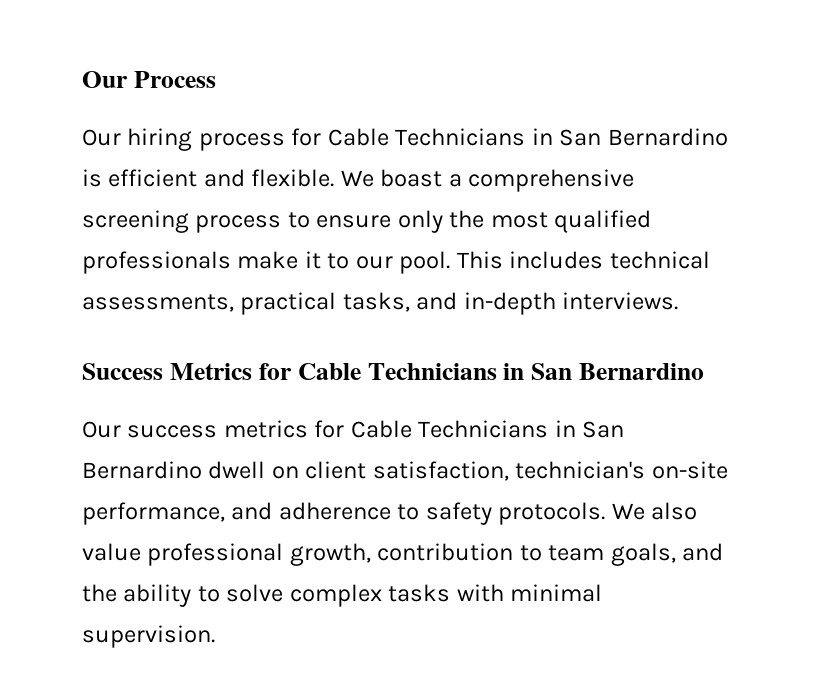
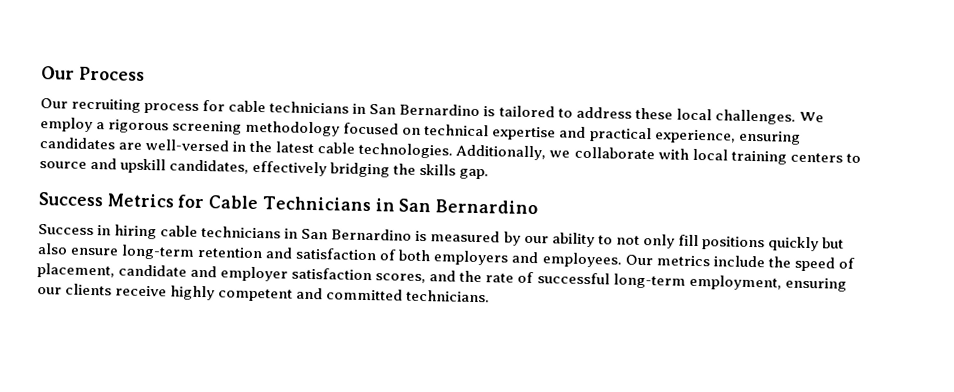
[127,128,193,151] hiring -> [71,98,142,113] recruiting
[327,128,728,146] [82,169,635,192] [82,210,652,233] [82,251,710,274] [82,292,679,315] Cable Technicians in San Bernardino is efficient and flexible. We boast a comprehensive screening process to ensure only the most qualified professionals make it to our pool. This includes technical assessments, practical tasks, and in-depth interviews. -> [228,100,824,125] [40,117,801,145] [39,137,861,165] [39,157,490,180] cable technicians in San Bernardino is tailored to address these local challenges. We employ a rigorous screening methodology focused on technical expertise and practical experience, ensuring candidates are well-versed in the latest cable technologies. Additionally, we collaborate with local training centers to source and upskill candidates, effectively bridging the skills gap.
[82,420,625,438] [82,461,728,481] [82,502,698,525] [82,543,724,566] [82,584,603,607] [82,625,215,648] Our success metrics for Cable Technicians in San Bernardino dwell on client satisfaction, technician's on-site performance, and adherence to safety protocols. We also value professional growth, contribution to team goals, and the ability to solve complex tasks with minimal supervision. -> [38,224,844,252] [37,243,855,272] [37,263,847,292] [37,283,491,303] Success in hiring cable technicians in San Bernardino is measured by our ability to not only fill positions quickly but also ensure long-term retention and satisfaction of both employers and employees. Our metrics include the speed of placement, candidate and employer satisfaction scores, and the rate of successful long-term employment, ensuring our clients receive highly competent and committed technicians.

